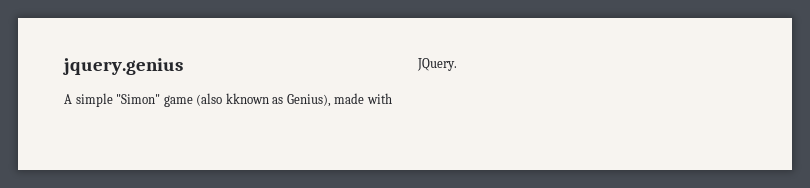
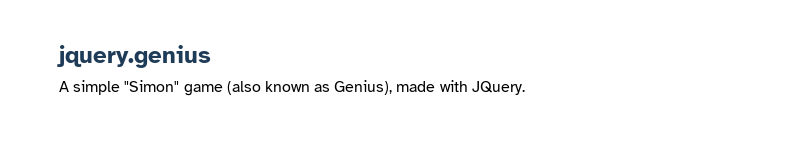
[225,93,269,104] kknown -> [264,81,310,92] known

